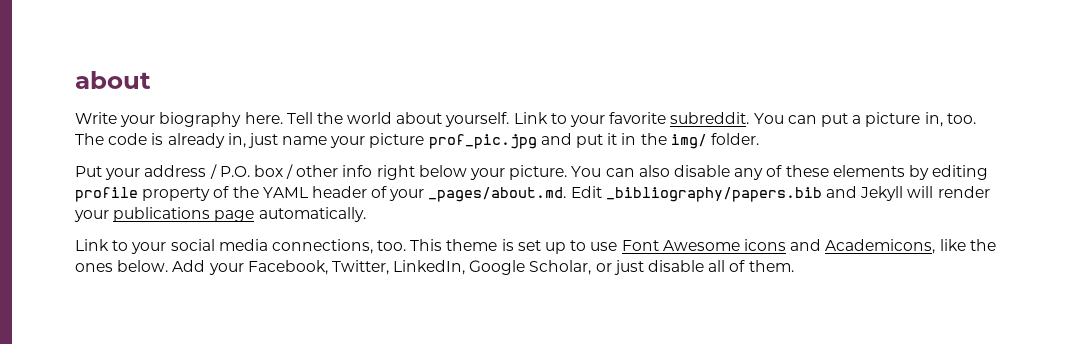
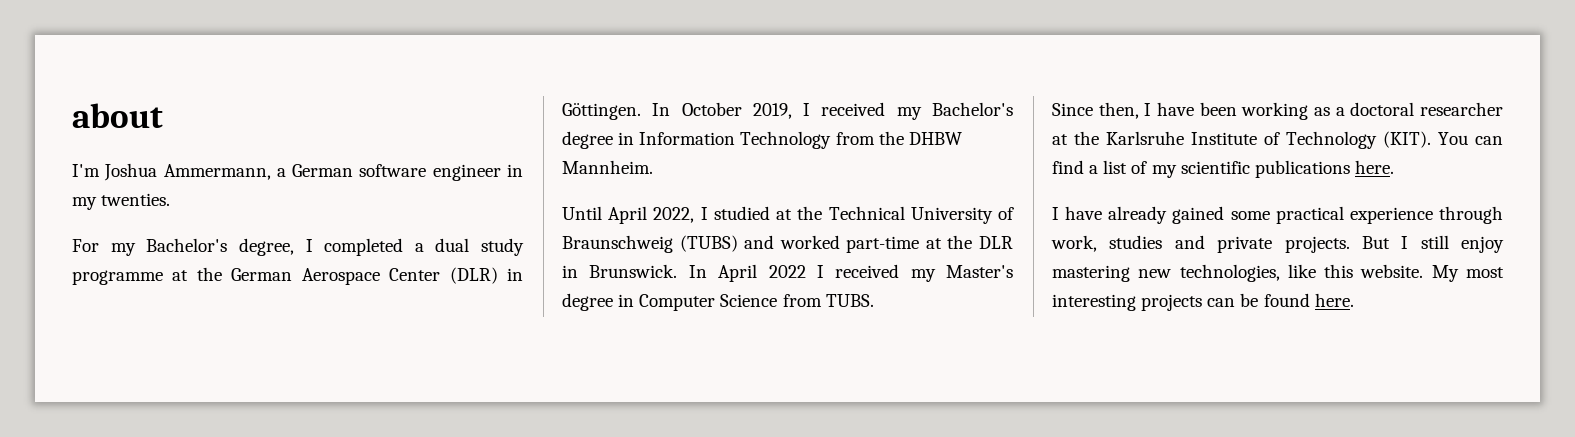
[75,112,976,127] [75,133,759,149] [75,164,989,180] [75,186,990,202] [74,207,366,222] [75,239,996,254] [75,260,794,275] Write your biography here. Tell the world about yourself. Link to your favorite subreddit. You can put a picture in, too. The code is already in, just name your picture prof_pic.jpg and put it in the img/ folder. // Put your address / P.O. box / other info right below your picture. You can also disable any of these elements by editing profile property of the YAML header of your _pages/about.md. Edit _bibliography/papers.bib and Jekyll will render your publications page automatically. // Link to your social media connections, too. This theme is set up to use Font Awesome icons and Academicons, like the ones below. Add your Facebook, Twitter, LinkedIn, Google Scholar, or just disable all of them. -> [72,163,523,181] [72,193,171,210] [72,238,524,256] [72,267,523,285] [562,102,1013,120] [562,131,962,149] [562,160,653,174] [562,206,1014,224] [562,235,1013,253] [562,264,1013,282] [562,293,874,311] [1052,102,1503,120] [1052,131,1503,149] [1052,160,1394,178] [1052,206,1503,224] [1051,235,1504,253] [1052,264,1504,282] [1052,293,1354,311] I'm Joshua Ammermann, a German software engineer in my twenties. // For my Bachelor's degree, I completed a dual study programme at the German Aerospace Center (DLR) in Göttingen. In October 2019, I received my Bachelor's degree in Information Technology from the DHBW Mannheim. // Until April 2022, I studied at the Technical University of Braunschweig (TUBS) and worked part-time at the DLR in Brunswick. In April 2022 I received my Master's degree in Computer Science from TUBS. // Since then, I have been working as a doctoral researcher at the Karlsruhe Institute of Technology (KIT). You can find a list of my scientific publications here. // I have already gained some practical experience through work, studies and private projects. But I still enjoy mastering new technologies, like this website. My most interesting projects can be found here.

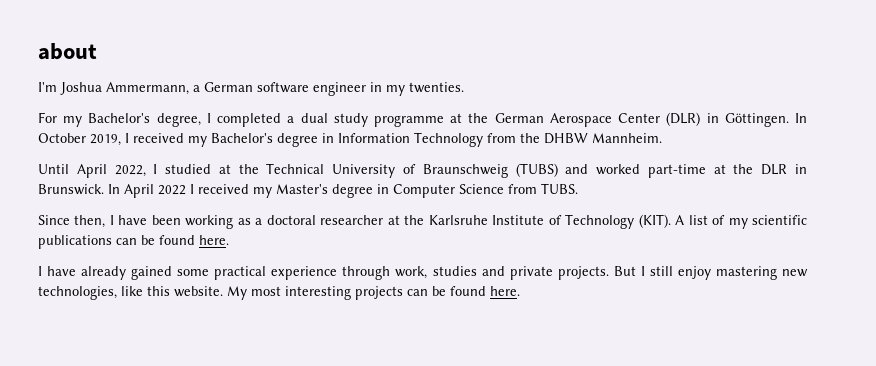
[1438,132,1503,145] [1052,160,1099,174] You can find a -> [675,215,685,225] A
(1350, 169) none -> [116,235,195,245] can be found

